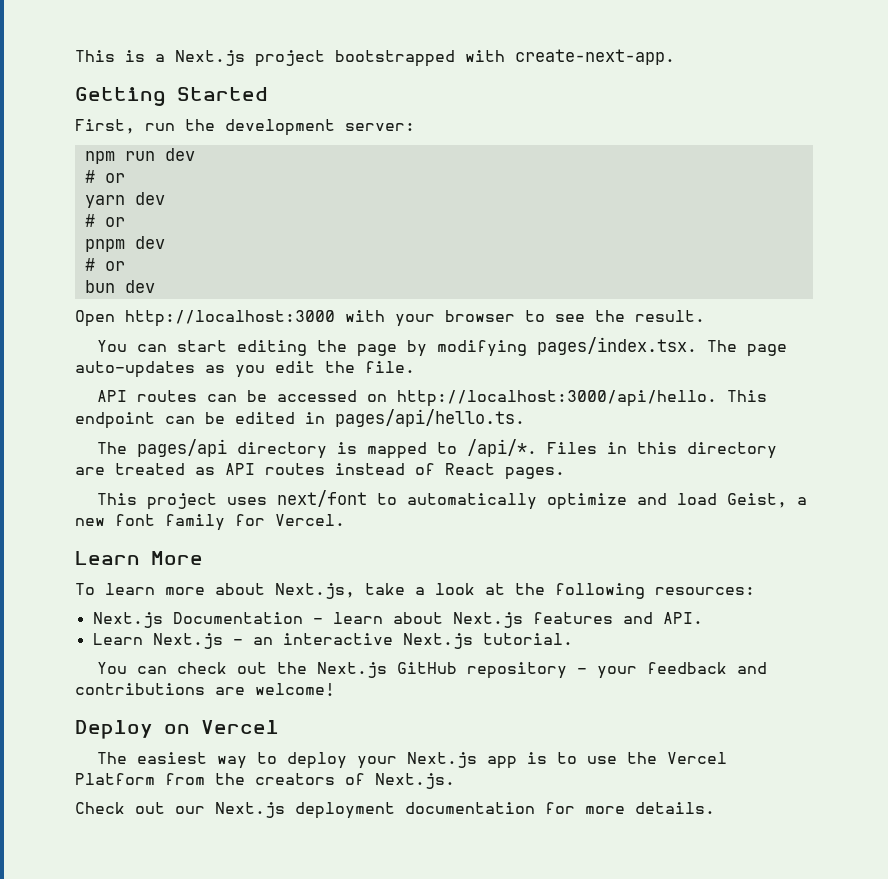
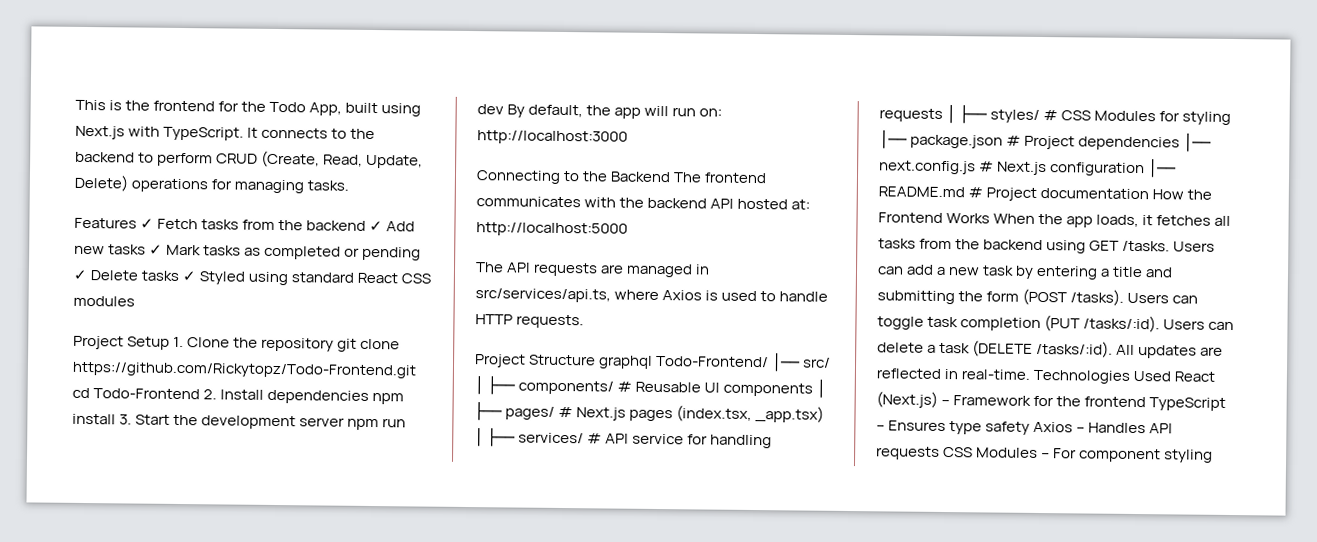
[155,49,675,67] [75,87,268,106] [75,119,175,134] a Next.js project bootstrapped with create-next-app. // Getting Started // First, run -> [125,100,422,117] [75,125,376,141] [75,150,424,169] [74,174,350,194] [74,217,416,232] [74,244,422,261] [73,269,432,286] [73,295,135,307] [73,335,401,352] [72,361,416,379] [72,387,405,405] [72,413,171,425] the frontend for the Todo App, built using Next.js with TypeScript. It connects to the backend to perform CRUD (Create, Read, Update, Delete) operations for managing tasks. // Features ✓ Fetch tasks from the backend ✓ Add new tasks ✓ Mark tasks as completed or pending ✓ Delete tasks ✓ Styled using standard React CSS modules // Project Setup 1. Clone the repository git clone https://github.com/Rickytopz/Todo-Frontend.git cd Todo-Frontend 2. Install dependencies npm install 3. Start
[345,123,415,131] server: // -> [299,417,346,427] server
[84,170,125,183] [84,192,165,208] [84,214,125,227] [84,236,165,252] [84,258,125,271] [84,280,155,293] [75,310,705,327] [97,337,788,357] [75,361,415,378] [97,390,768,407] [75,409,525,429] [97,439,778,459] [75,463,565,480] [97,490,808,510] [75,514,345,531] [75,551,203,565] [75,583,755,599] [92,612,703,628] [92,633,573,649] [97,662,768,679] [75,683,335,696] [75,720,279,739] [97,752,728,769] [75,773,455,789] [75,802,715,819] // # or // yarn dev // # or // pnpm dev // # or // bun dev // Open http://localhost:3000 with your browser to see the result. // You can start editing the page by modifying pages/index.tsx. The page auto-updates as you edit the file. // API routes can be accessed on http://localhost:3000/api/hello. This endpoint can be edited in pages/api/hello.ts. // The pages/api directory is mapped to /api/*. Files in this directory are treated as API routes instead of React pages. // This project uses next/font to automatically optimize and load Geist, a new font family for Vercel. // Learn More // To learn more about Next.js, take a look at the following resources: // Next.js Documentation - learn about Next.js features and API. // Learn Next.js - an interactive Next.js tutorial. // You can check out the Next.js GitHub repository - your feedback and contributions are welcome! // Deploy on Vercel // The easiest way to deploy your Next.js app is to use the Vercel Platform from the creators of Next.js. // Check out our Next.js deployment documentation for more details. -> [507,104,723,119] [477,130,628,145] [476,170,768,184] [476,196,811,210] [476,222,628,237] [475,262,711,278] [475,288,829,303] [475,314,585,329] [474,352,832,372] [474,375,827,398] [474,401,825,423] [474,427,773,449] [879,104,1232,125] [879,129,1213,152] [879,158,1178,178] [878,186,1213,201] [878,212,1232,228] [878,238,1216,254] [877,264,1174,280] [877,288,1199,306] [877,315,1235,333] [877,340,1224,359] [876,368,1216,384] [876,391,1227,411] [876,420,1174,435] [876,446,1214,463] By default, the app will run on: http://localhost:3000 // Connecting to the Backend The frontend communicates with the backend API hosted at: http://localhost:5000 // The API requests are managed in src/services/api.ts, where Axios is used to handle HTTP requests. // Project Structure graphql Todo-Frontend/ │── src/ │ ├── components/ # Reusable UI components │ ├── pages/ # Next.js pages (index.tsx, _app.tsx) │ ├── services/ # API service for handling requests │ ├── styles/ # CSS Modules for styling │── package.json # Project dependencies │── next.config.js # Next.js configuration │── README.md # Project documentation How the Frontend Works When the app loads, it fetches all tasks from the backend using GET /tasks. Users can add a new task by entering a title and submitting the form (POST /tasks). Users can toggle task completion (PUT /tasks/:id). Users can delete a task (DELETE /tasks/:id). All updates are reflected in real-time. Technologies Used React (Next.js) – Framework for the frontend TypeScript – Ensures type safety Axios – Handles API requests CSS Modules – For component styling

